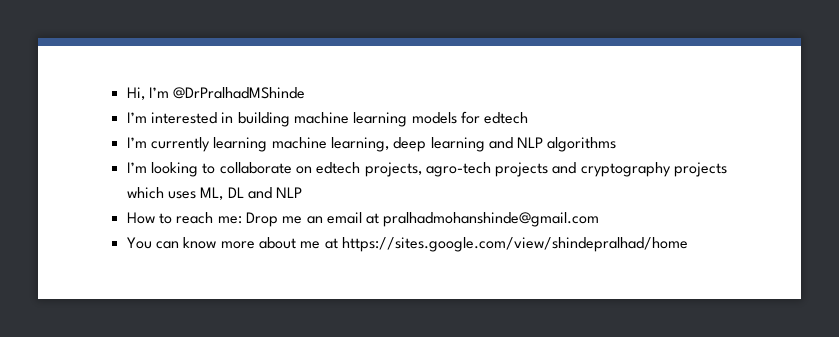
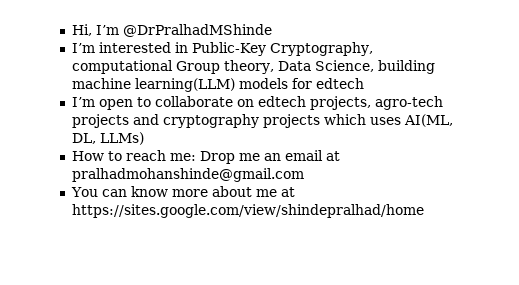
(234, 117) none -> [191,42,373,56] [71,60,374,74] Public-Key Cryptography, computational Group theory, Data Science,
[353,112,408,127] learning -> [134,78,235,92] learning(LLM)
[150,137,617,152] [126,162,198,177] currently learning machine learning, deep learning and NLP algorithms // I’m looking -> [98,99,133,110] open
[200,187,303,200] ML, DL and NLP -> [403,114,453,127] [71,132,144,145] AI(ML, DL, LLMs)

